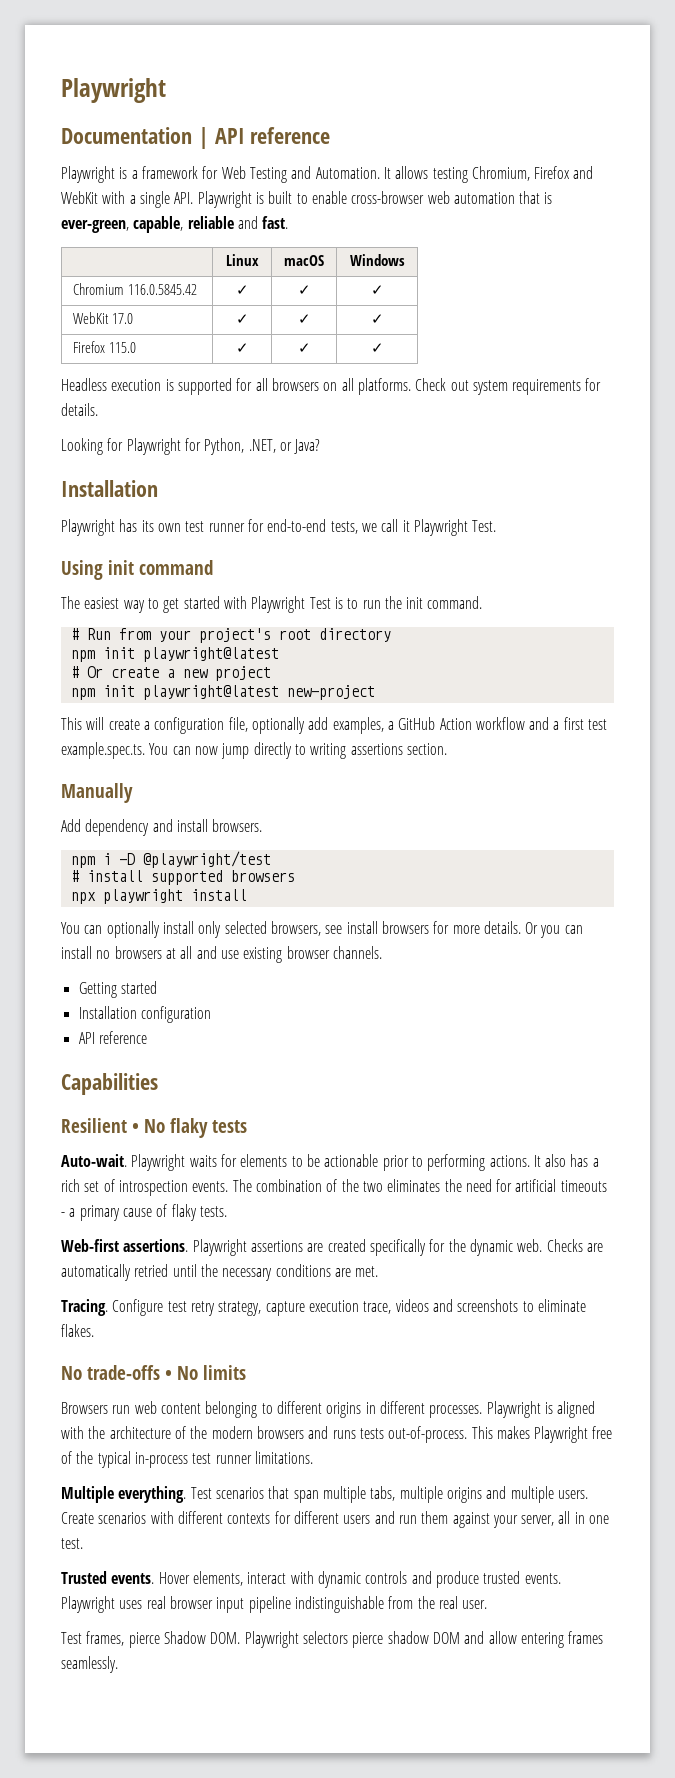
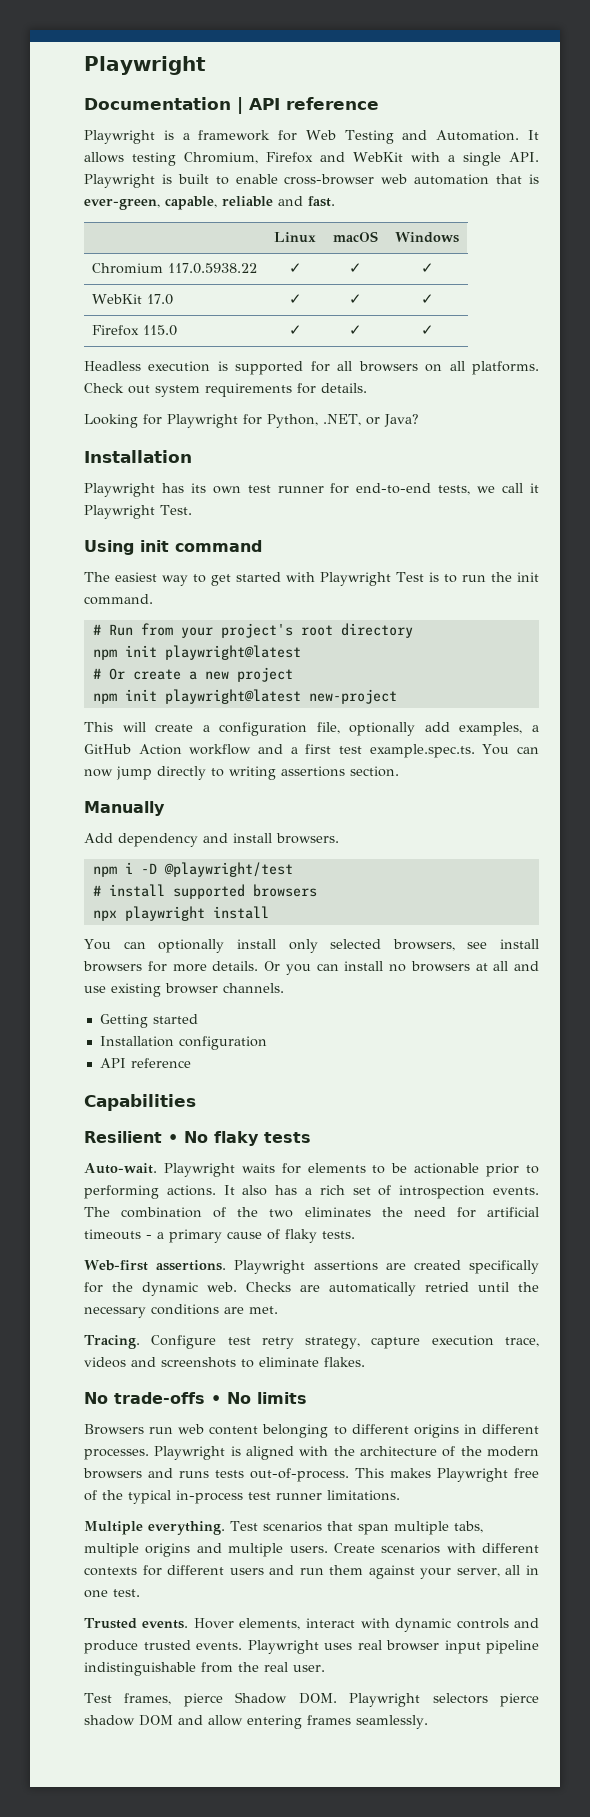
[128,284,198,295] 116.0.5845.42 -> [167,263,257,274] 117.0.5938.22

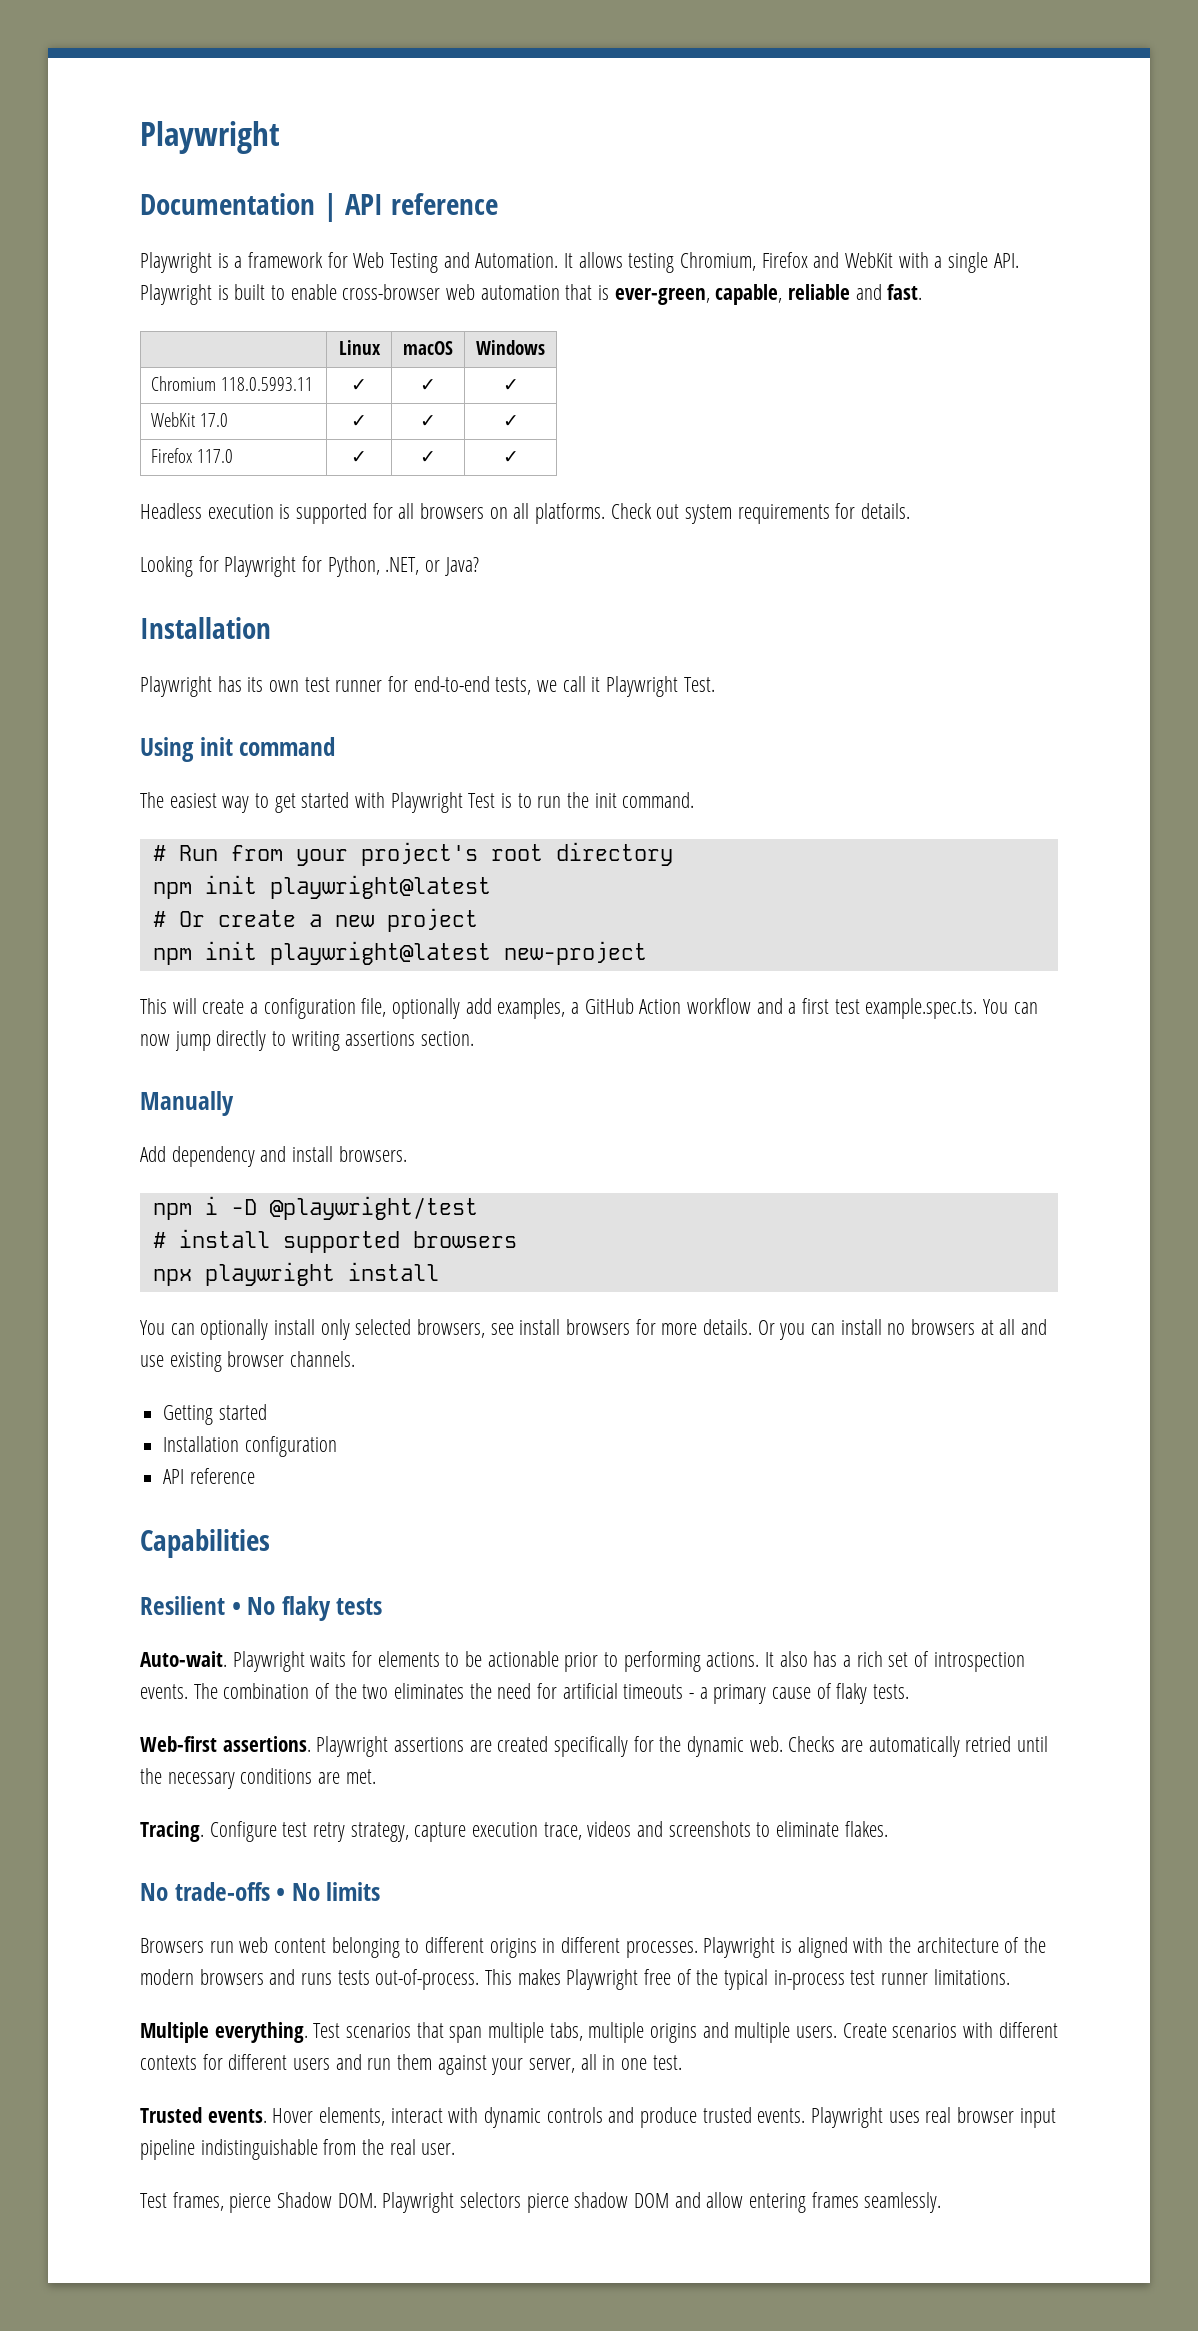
[167,263,257,274] 117.0.5938.22 -> [221,377,314,391] 118.0.5993.11
[142,325,177,336] 115.0 -> [197,449,234,463] 117.0

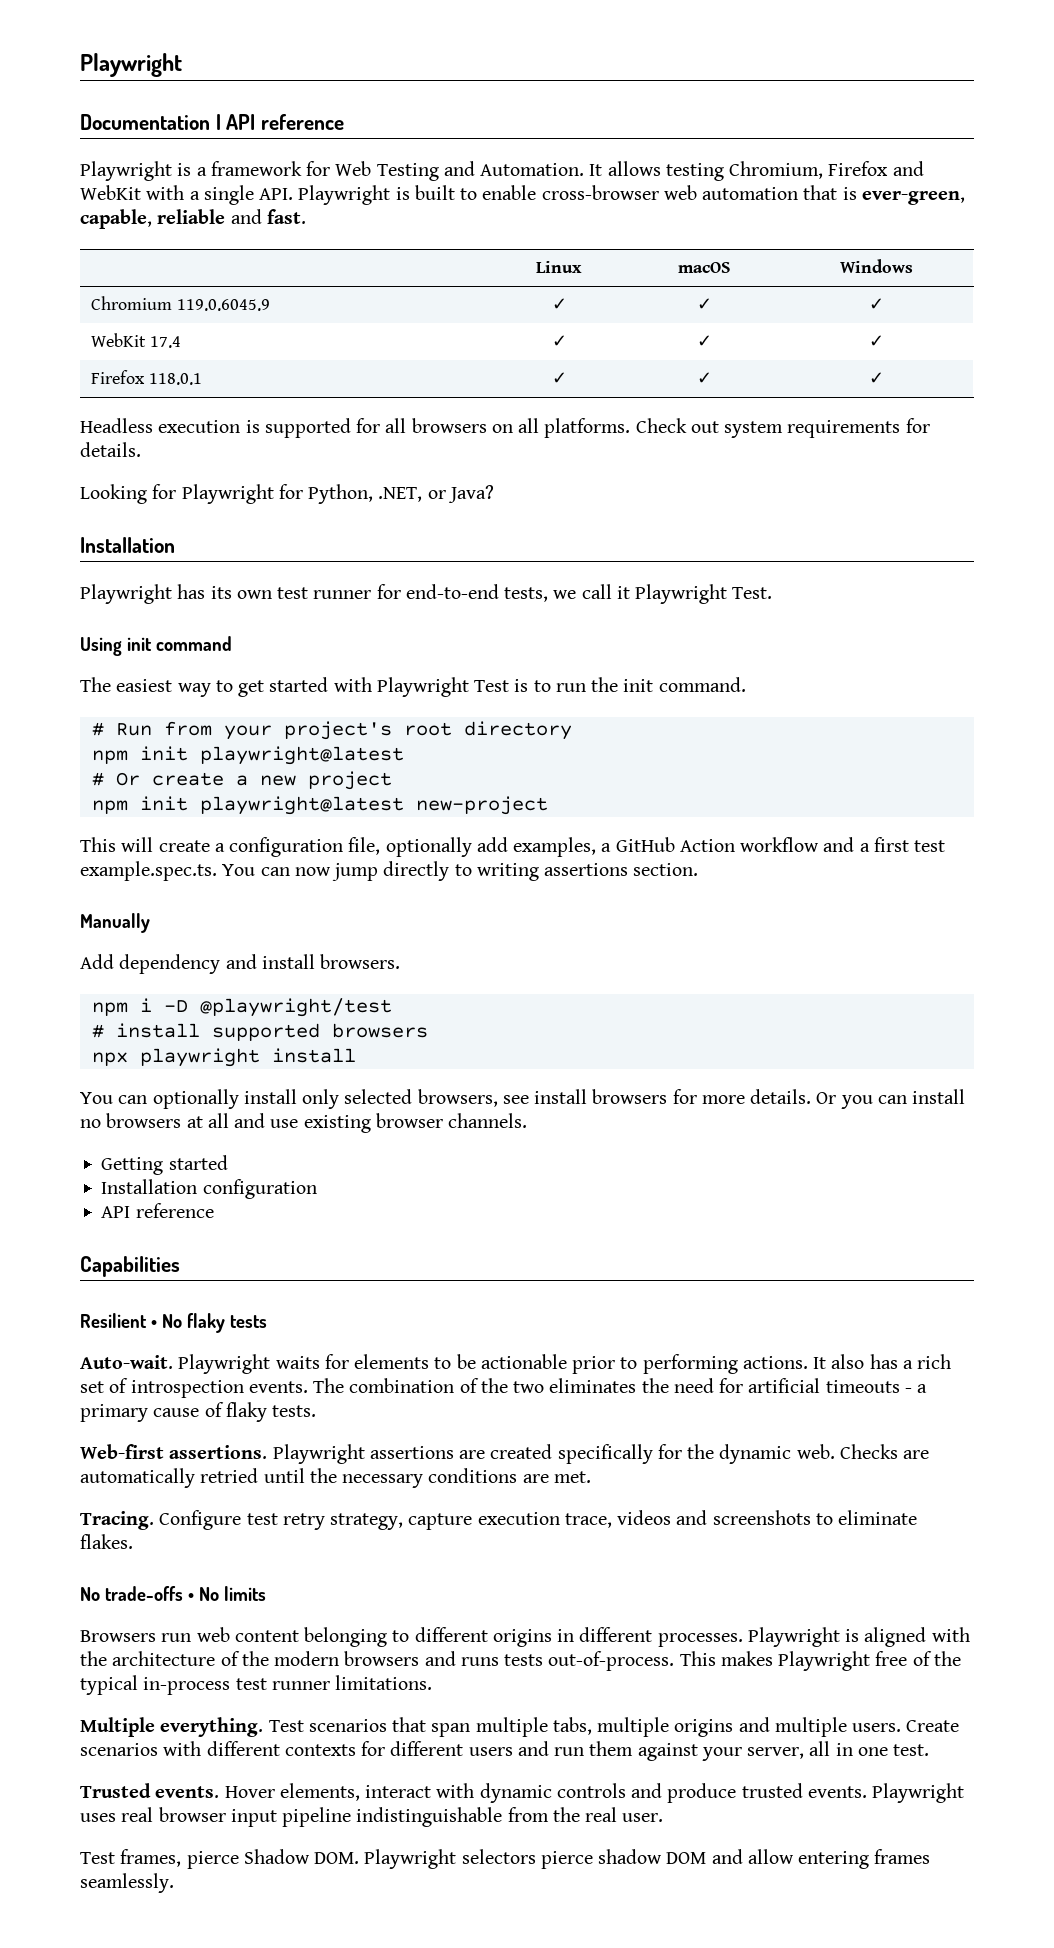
[221,377,314,391] 118.0.5993.11 -> [176,299,270,311] 119.0.6045.9
[200,413,229,427] 17.0 -> [149,336,181,348] 17.4
[197,449,234,463] 117.0 -> [148,373,202,385] 118.0.1

